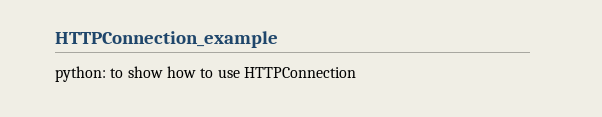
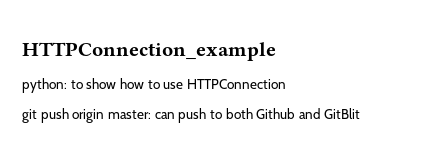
(356, 72) none -> [22,108,361,123] // git push origin master: can push to both Github and GitBlit

